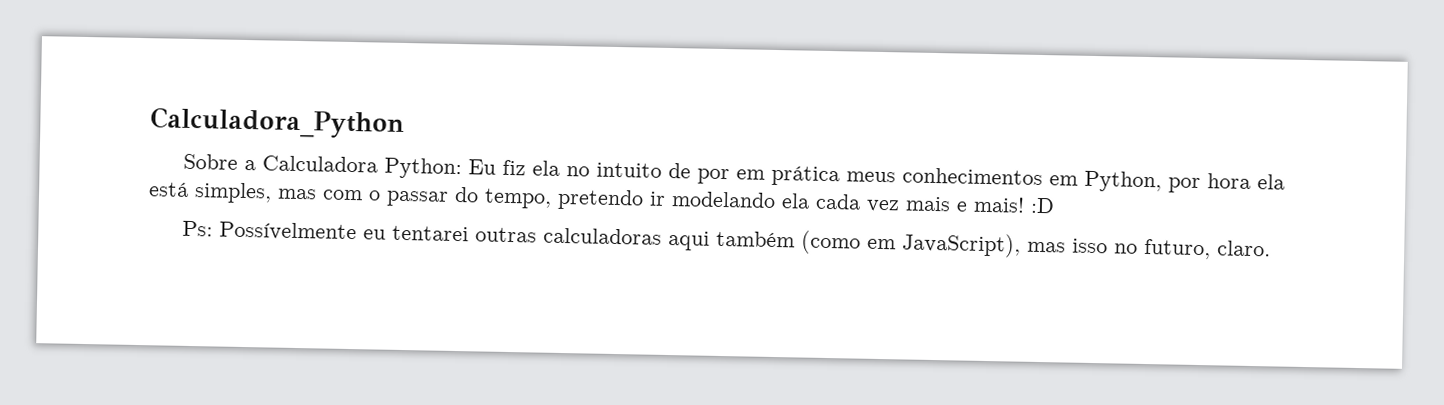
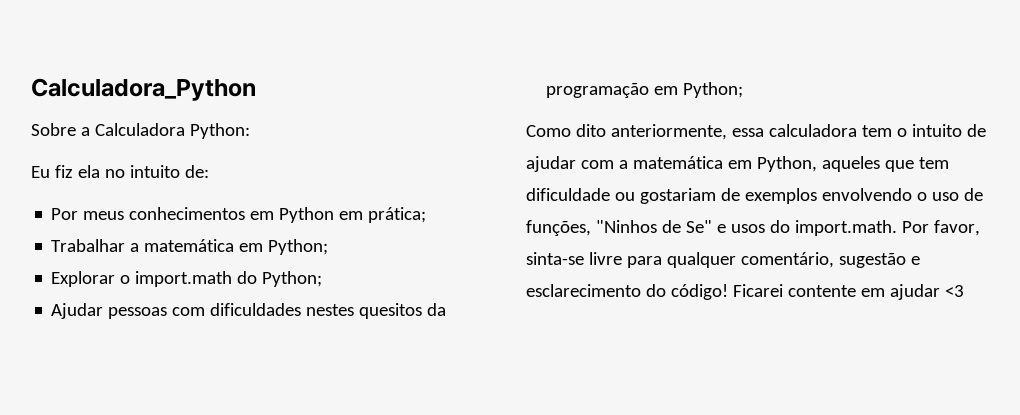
(463, 168) none -> (250, 131) //
[668,162,1286,194] [149,182,1055,214] [182,220,1272,260] de por em prática meus conhecimentos em Python, por hora ela está simples, mas com o passar do tempo, pretendo ir modelando ela cada vez mais e mais! :D // Ps: Possívelmente eu tentarei outras calculadoras aqui também (como em JavaScript), mas isso no futuro, claro. -> [184,165,209,178] [51,207,427,223] [51,239,329,255] [51,271,323,287] [51,303,447,319] [546,82,744,98] [526,124,986,140] [526,156,949,172] [526,188,983,204] [526,220,980,236] [526,252,920,268] [526,284,964,300] de: // Por meus conhecimentos em Python em prática; // Trabalhar a matemática em Python; // Explorar o import.math do Python; // Ajudar pessoas com dificuldades nestes quesitos da programação em Python; // Como dito anteriormente, essa calculadora tem o intuito de ajudar com a matemática em Python, aqueles que tem dificuldade ou gostariam de exemplos envolvendo o uso de funções, "Ninhos de Se" e usos do import.math. Por favor, sinta-se livre para qualquer comentário, sugestão e esclarecimento do código! Ficarei contente em ajudar <3

